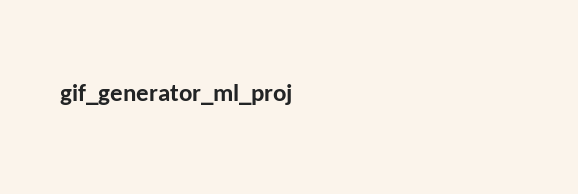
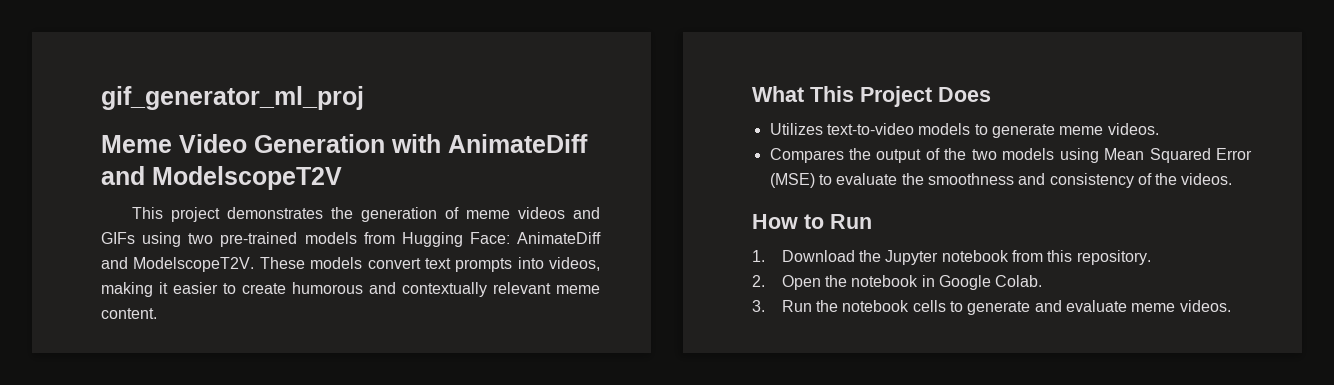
(292, 94) none -> [101,134,588,153] [101,166,342,190] [132,207,600,222] [101,232,601,247] [101,257,600,272] [101,282,600,297] [101,308,157,319] [752,86,991,107] [769,123,1159,138] [769,148,1252,163] [769,173,1233,188] [752,214,872,229] [752,250,1151,265] [752,275,1043,290] [752,300,1231,315] // Meme Video Generation with AnimateDiff and ModelscopeT2V // This project demonstrates the generation of meme videos and GIFs using two pre-trained models from Hugging Face: AnimateDiff and ModelscopeT2V. These models convert text prompts into videos, making it easier to create humorous and contextually relevant meme content. // What This Project Does // Utilizes text-to-video models to generate meme videos. // Compares the output of the two models using Mean Squared Error (MSE) to evaluate the smoothness and consistency of the videos. // How to Run // 1. Download the Jupyter notebook from this repository. // 2. Open the notebook in Google Colab. // 3. Run the notebook cells to generate and evaluate meme videos.

